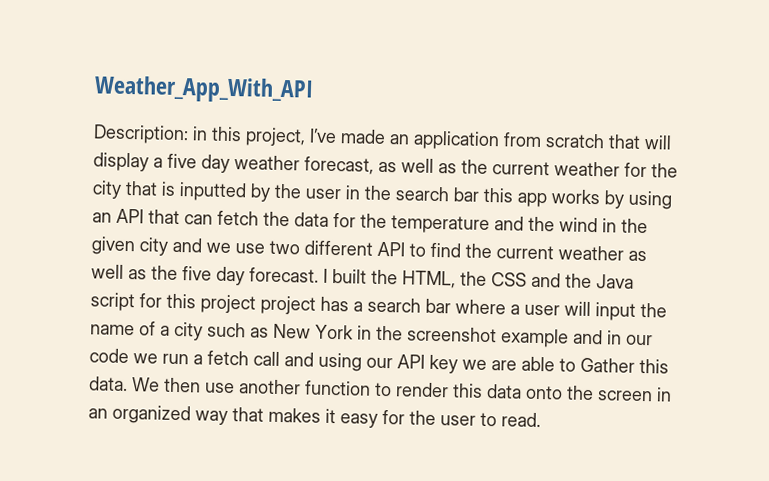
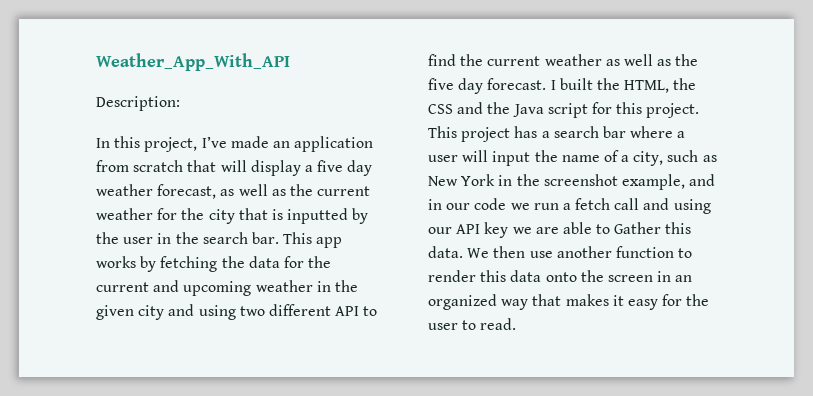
[192,126,208,141] in -> [96,138,110,148] // In
[453,187,514,203] bar this -> [251,232,313,244] bar. This
[628,190,673,210] [92,208,598,235] using an API that can fetch the data for the temperature and the wind -> [160,256,332,272] [96,280,313,296] fetching the data for the current and upcoming weather
[206,242,265,254] we use -> [198,305,236,320] using
[200,294,256,314] project -> [646,103,700,118] [428,126,457,138] project. This
[174,321,203,341] city -> [633,151,664,166] city,
[500,328,569,348] example -> [621,174,685,190] example,

